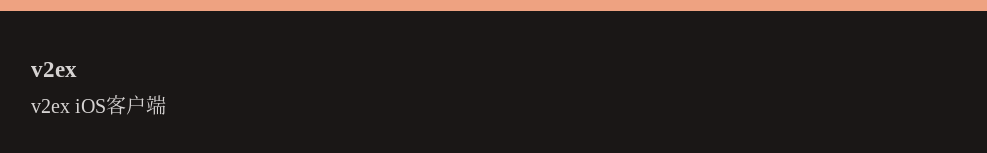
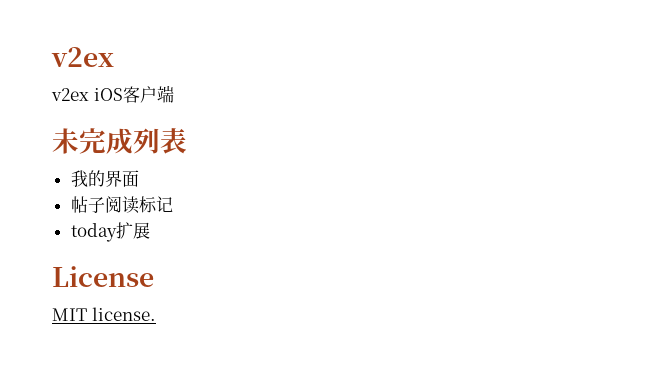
(167, 105) none -> [52,128,187,154] [70,170,139,187] [70,196,173,214] [70,222,150,242] [52,266,154,287] [52,307,156,321] // 未完成列表 // 我的界面 // 帖子阅读标记 // today扩展 // License // MIT license.

